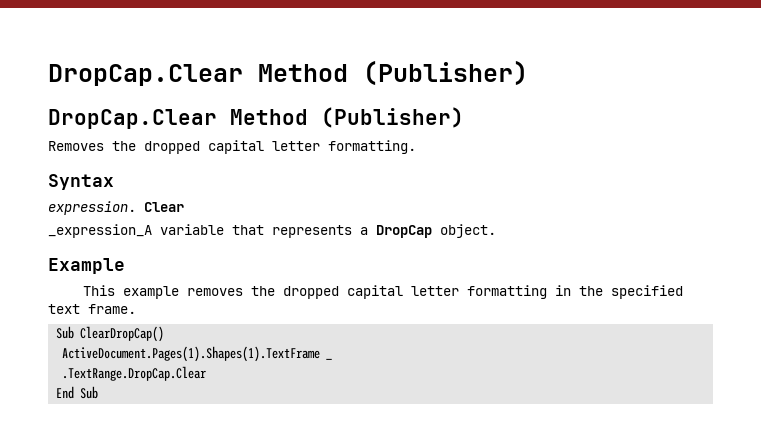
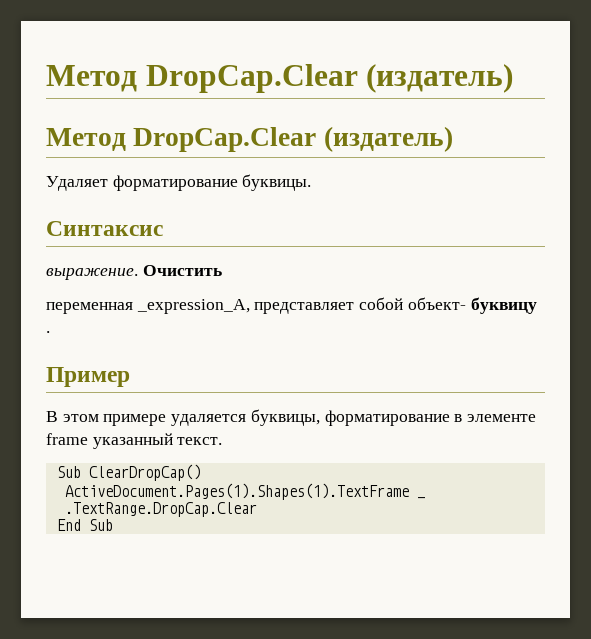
[48,61,528,86] [48,107,464,129] [48,140,416,154] [48,174,114,190] [48,201,184,215] [48,224,496,238] [48,258,125,274] [82,285,683,299] [48,304,136,314] DropCap.Clear Method (Publisher) // DropCap.Clear Method (Publisher) // Removes the dropped capital letter formatting. // Syntax // expression. Clear // _expression_A variable that represents a DropCap object. // Example // This example removes the dropped capital letter formatting in the specified text frame. -> [46,64,514,93] [46,126,453,152] [46,174,312,191] [46,221,163,236] [46,265,222,280] [46,297,537,314] [46,331,50,333] [46,367,130,387] [46,409,537,426] [46,433,223,449] Метод DropCap.Clear (издатель) // Метод DropCap.Clear (издатель) // Удаляет форматирование буквицы. // Синтаксис // выражение. Очистить // переменная _expression_A, представляет собой объект- буквицу . // Пример // В этом примере удаляется буквицы, форматирование в элементе frame указанный текст.

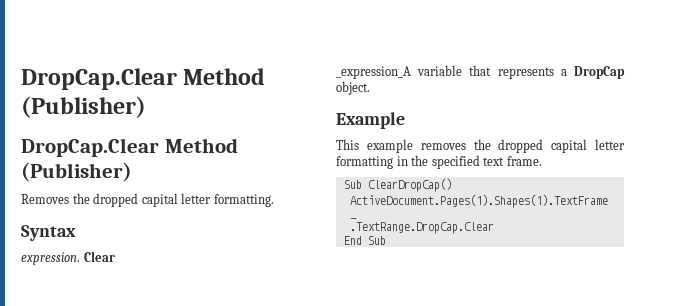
[46,64,514,93] [46,126,453,152] [46,174,312,191] [46,221,163,236] [46,265,222,280] [46,297,537,314] [46,331,50,333] [46,367,130,387] [46,409,537,426] [46,433,223,449] Метод DropCap.Clear (издатель) // Метод DropCap.Clear (издатель) // Удаляет форматирование буквицы. // Синтаксис // выражение. Очистить // переменная _expression_A, представляет собой объект- буквицу . // Пример // В этом примере удаляется буквицы, форматирование в элементе frame указанный текст. -> [21,68,266,90] [21,96,146,118] [21,138,238,157] [21,162,132,182] [21,193,274,207] [21,225,76,241] [21,251,115,265] [336,65,625,79] [336,81,370,95] [336,112,405,129] [336,139,625,153] [336,155,542,169] DropCap.Clear Method (Publisher) // DropCap.Clear Method (Publisher) // Removes the dropped capital letter formatting. // Syntax // expression. Clear // _expression_A variable that represents a DropCap object. // Example // This example removes the dropped capital letter formatting in the specified text frame.

